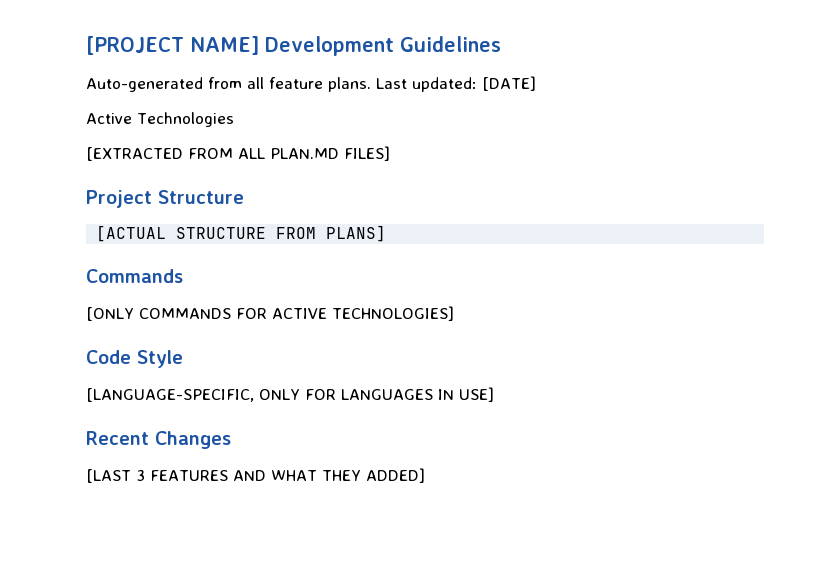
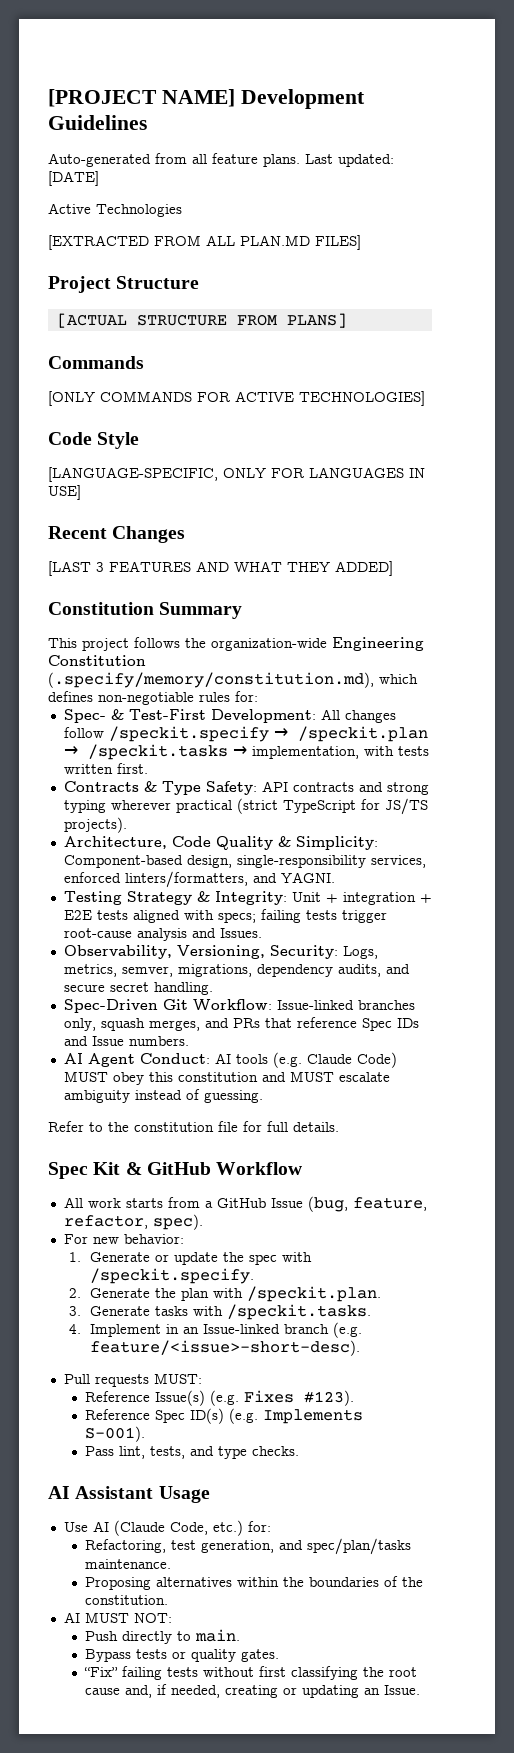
(425, 475) none -> [48,602,243,619] [48,637,424,651] [48,655,146,666] [48,672,418,688] [48,691,258,705] [63,709,396,723] [63,726,428,742] [63,744,429,760] [63,763,148,774] [63,781,429,795] [63,798,428,815] [63,817,127,833] [63,836,378,850] [63,855,426,868] [63,871,335,888] [63,891,432,905] [63,909,387,923] [63,928,262,941] [63,945,378,959] [63,964,410,977] [63,982,213,995] [63,999,415,1013] [63,1017,419,1031] [63,1036,189,1046] [63,1052,397,1068] [63,1071,390,1085] [63,1089,263,1103] [48,1121,339,1132] [48,1162,303,1179] [63,1196,427,1212] [63,1214,203,1230] [63,1234,184,1244] [68,1252,312,1265] [89,1268,254,1284] [68,1286,381,1302] [68,1304,371,1320] [68,1322,362,1338] [89,1340,360,1356] [63,1373,202,1387] [84,1390,354,1406] [84,1408,363,1424] [84,1426,145,1442] [84,1446,299,1459] [48,1486,210,1503] [63,1520,271,1536] [84,1538,411,1555] [84,1559,171,1569] [84,1576,423,1590] [84,1595,168,1605] [63,1612,172,1623] [84,1629,240,1644] [84,1649,279,1662] [83,1666,417,1680] [84,1684,420,1698] // Constitution Summary // This project follows the organization-wide Engineering Constitution (.specify/memory/constitution.md), which defines non-negotiable rules for: // Spec- & Test-First Development: All changes follow /speckit.specify → /speckit.plan → /speckit.tasks → implementation, with tests written first. // Contracts & Type Safety: API contracts and strong typing wherever practical (strict TypeScript for JS/TS projects). // Architecture, Code Quality & Simplicity: Component-based design, single-responsibility services, enforced linters/formatters, and YAGNI. // Testing Strategy & Integrity: Unit + integration + E2E tests aligned with specs; failing tests trigger root-cause analysis and Issues. // Observability, Versioning, Security: Logs, metrics, semver, migrations, dependency audits, and secure secret handling. // Spec-Driven Git Workflow: Issue-linked branches only, squash merges, and PRs that reference Spec IDs and Issue numbers. // AI Agent Conduct: AI tools (e.g. Claude Code) MUST obey this constitution and MUST escalate ambiguity instead of guessing. // Refer to the constitution file for full details. // Spec Kit & GitHub Workflow // All work starts from a GitHub Issue (bug, feature, refactor, spec). // For new behavior: // 1. Generate or update the spec with /speckit.specify. // 2. Generate the plan with /speckit.plan. // 3. Generate tasks with /speckit.tasks. // 4. Implement in an Issue-linked branch (e.g. feature/<issue>-short-desc). // Pull requests MUST: // Reference Issue(s) (e.g. Fixes #123). // Reference Spec ID(s) (e.g. Implements S-001). // Pass lint, tests, and type checks. // AI Assistant Usage // Use AI (Claude Code, etc.) for: // Refactoring, test generation, and spec/plan/tasks maintenance. // Proposing alternatives within the boundaries of the constitution. // AI MUST NOT: // Push directly to main. // Bypass tests or quality gates. // “Fix” failing tests without first classifying the root cause and, if needed, creating or updating an Issue.

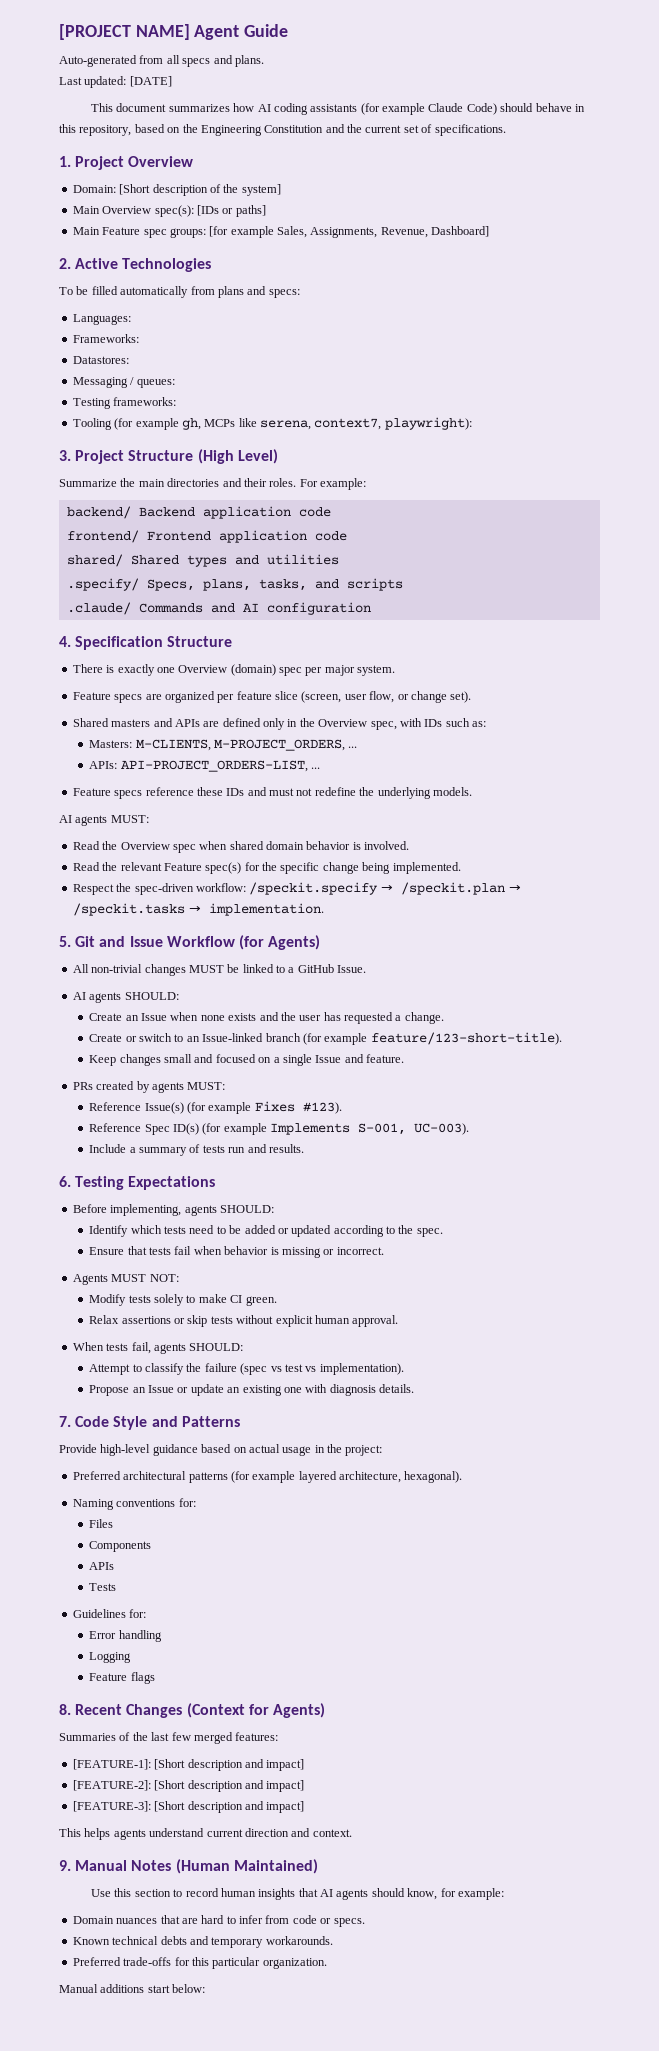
[240,89,365,109] [48,115,147,130] Development Guidelines -> [194,24,289,40] Agent Guide
[212,153,258,164] feature -> [182,55,233,67] specs and
(300, 160) none -> (264, 61) //
[48,203,182,217] [48,235,361,250] [48,276,200,293] [56,313,347,328] [48,356,144,369] [48,391,425,406] [48,432,140,449] [48,467,425,482] [48,485,81,500] [48,526,186,543] [48,561,393,576] [48,602,243,619] [48,637,424,651] [48,655,146,666] [48,672,418,688] [48,691,258,705] [63,709,396,723] [63,727,104,738] Active Technologies // [EXTRACTED FROM ALL PLAN.MD FILES] // Project Structure // [ACTUAL STRUCTURE FROM PLANS] // Commands // [ONLY COMMANDS FOR ACTIVE TECHNOLOGIES] // Code Style // [LANGUAGE-SPECIFIC, ONLY FOR LANGUAGES IN USE] // Recent Changes // [LAST 3 FEATURES AND WHAT THEY ADDED] // Constitution Summary // This project follows the organization-wide Engineering Constitution (.specify/memory/constitution.md), which defines non-negotiable rules for: // Spec- & Test-First Development: All changes follow -> [91,103,585,115] [59,124,506,136] [59,156,194,170] [72,184,281,196] [72,205,266,217] [72,226,490,238] [59,258,212,272] [59,286,300,298] [72,314,131,325] [72,334,139,343] [72,356,129,364] [72,377,175,388] [72,397,177,409] [72,417,472,430] [59,449,278,464] [59,478,366,490] [66,506,331,519] [66,530,347,543] [66,554,339,567] [66,578,403,591] [66,602,371,615] [59,636,233,650] [72,664,396,676] [72,691,472,703] [72,718,486,730] [89,739,358,751] [89,760,320,772] [72,787,472,799] [59,815,149,826] [72,841,410,853] [72,862,461,874] [72,883,246,895] This document summarizes how AI coding assistants (for example Claude Code) should behave in this repository, based on the Engineering Constitution and the current set of specifications. // 1. Project Overview // Domain: [Short description of the system] // Main Overview spec(s): [IDs or paths] // Main Feature spec groups: [for example Sales, Assignments, Revenue, Dashboard] // 2. Active Technologies // To be filled automatically from plans and specs: // Languages: // Frameworks: // Datastores: // Messaging / queues: // Testing frameworks: // Tooling (for example gh, MCPs like serena, context7, playwright): // 3. Project Structure (High Level) // Summarize the main directories and their roles. For example: // backend/ Backend application code // frontend/ Frontend application code // shared/ Shared types and utilities // .specify/ Specs, plans, tasks, and scripts // .claude/ Commands and AI configuration // 4. Specification Structure // There is exactly one Overview (domain) spec per major system. // Feature specs are organized per feature slice (screen, user flow, or change set). // Shared masters and APIs are defined only in the Overview spec, with IDs such as: // Masters: M-CLIENTS, M-PROJECT_ORDERS, ... // APIs: API-PROJECT_ORDERS-LIST, ... // Feature specs reference these IDs and must not redefine the underlying models. // AI agents MUST: // Read the Overview spec when shared domain behavior is involved. // Read the relevant Feature spec(s) for the specific change being implemented. // Respect the spec-driven workflow:
[251,746,429,759] [63,763,148,774] [63,781,429,795] [63,798,428,815] [63,817,127,833] [63,836,378,850] [63,855,426,868] [63,871,335,888] [63,891,432,905] [63,909,387,923] [63,928,262,941] [63,945,378,959] [63,964,410,977] [63,982,213,995] [63,999,415,1013] [63,1017,419,1031] [63,1036,189,1046] [63,1052,397,1068] [63,1071,390,1085] [63,1089,263,1103] [48,1121,339,1132] [48,1162,303,1179] [63,1196,427,1212] [63,1214,203,1230] [63,1234,184,1244] [68,1252,312,1265] [89,1268,254,1284] [68,1286,381,1302] [68,1304,371,1320] [68,1322,362,1338] [89,1340,360,1356] [63,1374,149,1387] implementation, with tests written first. // Contracts & Type Safety: API contracts and strong typing wherever practical (strict TypeScript for JS/TS projects). // Architecture, Code Quality & Simplicity: Component-based design, single-responsibility services, enforced linters/formatters, and YAGNI. // Testing Strategy & Integrity: Unit + integration + E2E tests aligned with specs; failing tests trigger root-cause analysis and Issues. // Observability, Versioning, Security: Logs, metrics, semver, migrations, dependency audits, and secure secret handling. // Spec-Driven Git Workflow: Issue-linked branches only, squash merges, and PRs that reference Spec IDs and Issue numbers. // AI Agent Conduct: AI tools (e.g. Claude Code) MUST obey this constitution and MUST escalate ambiguity instead of guessing. // Refer to the constitution file for full details. // Spec Kit & GitHub Workflow // All work starts from a GitHub Issue (bug, feature, refactor, spec). // For new behavior: // 1. Generate or update the spec with /speckit.specify. // 2. Generate the plan with /speckit.plan. // 3. Generate tasks with /speckit.tasks. // 4. Implement in an Issue-linked branch (e.g. feature/<issue>-short-desc). // Pull requests -> [208,903,324,916] [59,935,321,950] [72,964,367,976] [72,992,179,1003] [89,1012,444,1024] [89,1032,562,1045] [89,1054,404,1066] [72,1081,184,1093] implementation. // 5. Git and Issue Workflow (for Agents) // All non-trivial changes MUST be linked to a GitHub Issue. // AI agents SHOULD: // Create an Issue when none exists and the user has requested a change. // Create or switch to an Issue-linked branch (for example feature/123-short-title). // Keep changes small and focused on a single Issue and feature. // PRs created by agents
[209,1390,239,1406] (e.g. -> [186,1102,252,1114] (for example
[228,1408,363,1424] [84,1426,145,1442] [84,1446,299,1459] [48,1486,210,1503] [63,1520,271,1536] [84,1538,411,1555] [84,1559,171,1569] [84,1576,423,1590] [84,1595,168,1605] [63,1612,172,1623] [84,1629,240,1644] [84,1649,279,1662] [83,1666,417,1680] [84,1684,420,1698] (e.g. Implements S-001). // Pass lint, tests, and type checks. // AI Assistant Usage // Use AI (Claude Code, etc.) for: // Refactoring, test generation, and spec/plan/tasks maintenance. // Proposing alternatives within the boundaries of the constitution. // AI MUST NOT: // Push directly to main. // Bypass tests or quality gates. // “Fix” failing tests without first classifying the root cause and, if needed, creating or updating an Issue. -> [202,1123,470,1135] [89,1144,304,1156] [59,1176,216,1190] [72,1204,274,1216] [89,1225,443,1237] [89,1246,384,1258] [72,1274,179,1285] [89,1294,277,1306] [89,1315,399,1327] [72,1342,244,1354] [89,1363,404,1375] [89,1384,414,1396] [59,1416,240,1430] [59,1444,383,1456] [72,1471,463,1483] [72,1498,196,1510] [89,1519,114,1528] [89,1541,152,1552] [89,1562,115,1570] [89,1583,117,1591] [72,1609,147,1618] [89,1630,162,1642] [89,1652,132,1663] [89,1672,155,1684] [59,1703,325,1718] [59,1732,279,1744] [72,1759,305,1771] [72,1780,305,1792] [72,1801,305,1813] [59,1828,352,1840] [59,1859,318,1874] [91,1888,504,1900] [72,1915,365,1927] [72,1936,333,1948] [72,1957,327,1969] [59,1984,206,1993] (for example Implements S-001, UC-003). // Include a summary of tests run and results. // 6. Testing Expectations // Before implementing, agents SHOULD: // Identify which tests need to be added or updated according to the spec. // Ensure that tests fail when behavior is missing or incorrect. // Agents MUST NOT: // Modify tests solely to make CI green. // Relax assertions or skip tests without explicit human approval. // When tests fail, agents SHOULD: // Attempt to classify the failure (spec vs test vs implementation). // Propose an Issue or update an existing one with diagnosis details. // 7. Code Style and Patterns // Provide high-level guidance based on actual usage in the project: // Preferred architectural patterns (for example layered architecture, hexagonal). // Naming conventions for: // Files // Components // APIs // Tests // Guidelines for: // Error handling // Logging // Feature flags // 8. Recent Changes (Context for Agents) // Summaries of the last few merged features: // [FEATURE-1]: [Short description and impact] // [FEATURE-2]: [Short description and impact] // [FEATURE-3]: [Short description and impact] // This helps agents understand current direction and context. // 9. Manual Notes (Human Maintained) // Use this section to record human insights that AI agents should know, for example: // Domain nuances that are hard to infer from code or specs. // Known technical debts and temporary workarounds. // Preferred trade-offs for this particular organization. // Manual additions start below:

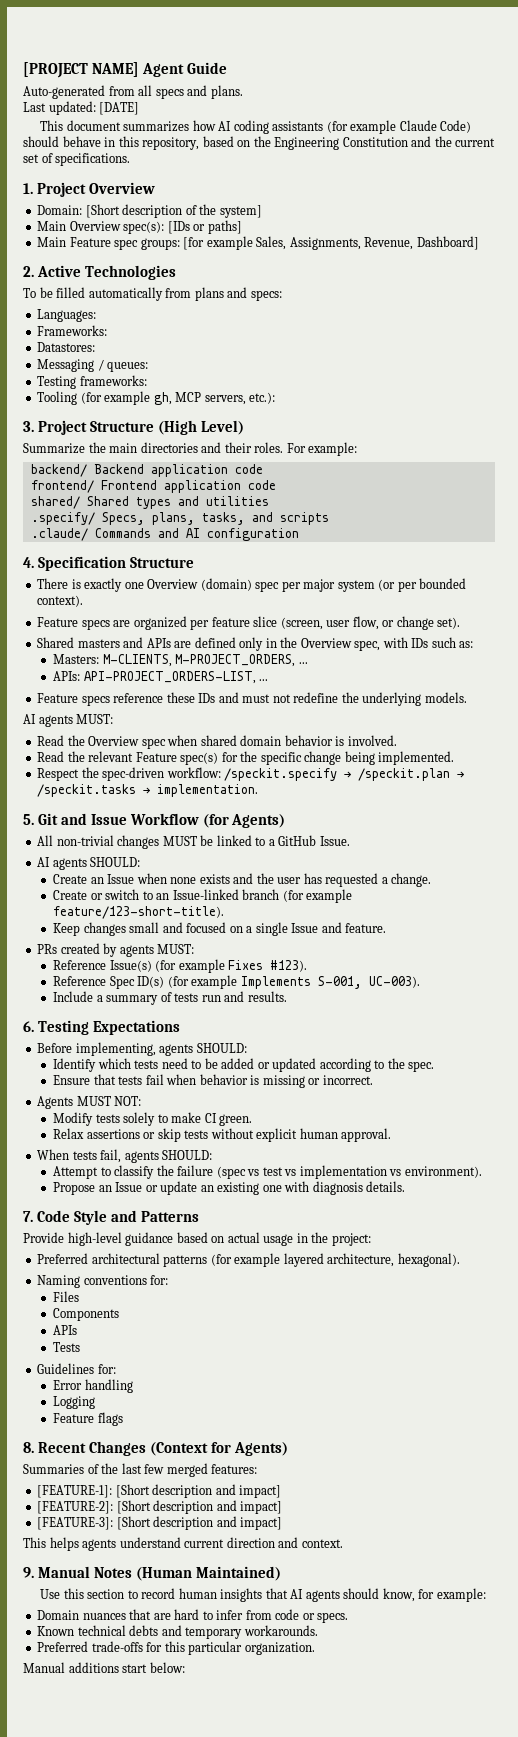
[204,417,472,430] MCPs like serena, context7, playwright): -> [175,392,276,405] MCP servers, etc.):
[357,665,396,676] system. -> [337,578,467,592] [37,595,84,607] system (or per bounded context).
[319,1363,404,1375] implementation). -> [299,1165,482,1179] implementation vs environment).

